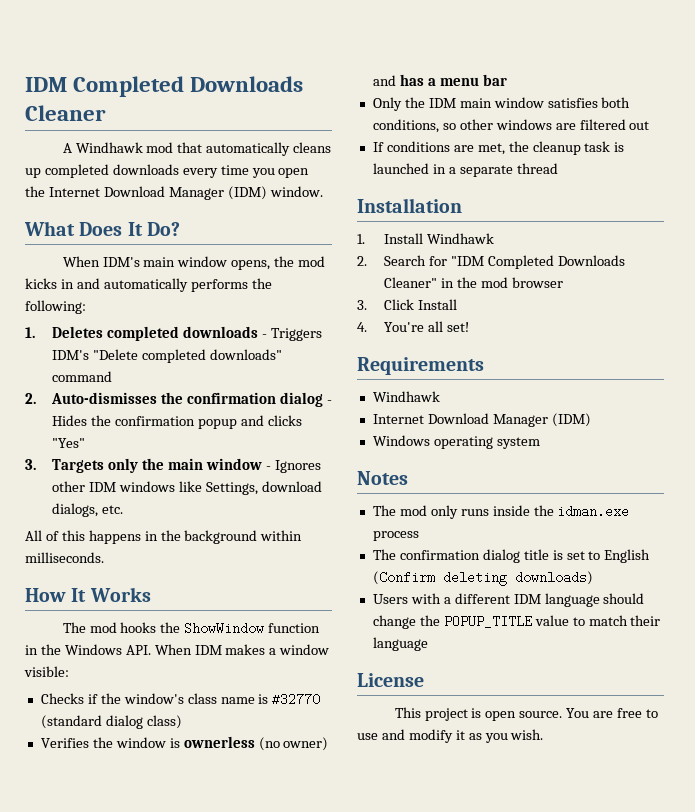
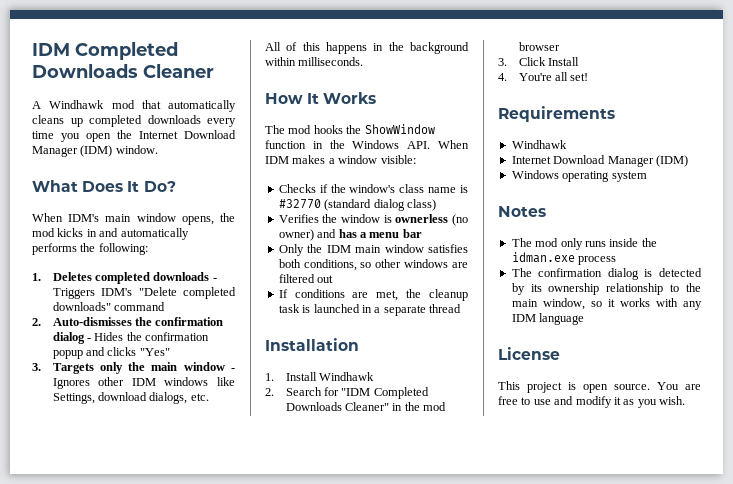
[523,549,651,563] [372,571,593,586] [372,593,645,607] [372,615,661,629] title is set to English (Confirm deleting downloads) // Users with a different IDM language should change the POPUP_TITLE value to match their -> [644,268,702,277] [511,283,701,295] [511,298,702,310] [511,314,536,322] is detected by its ownership relationship to the main window, so it works with any IDM

